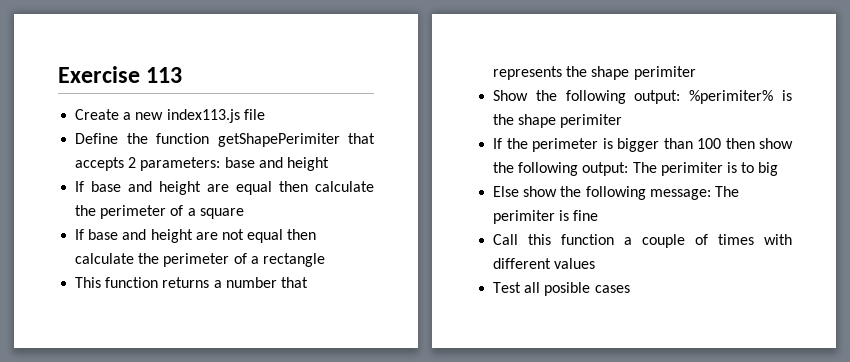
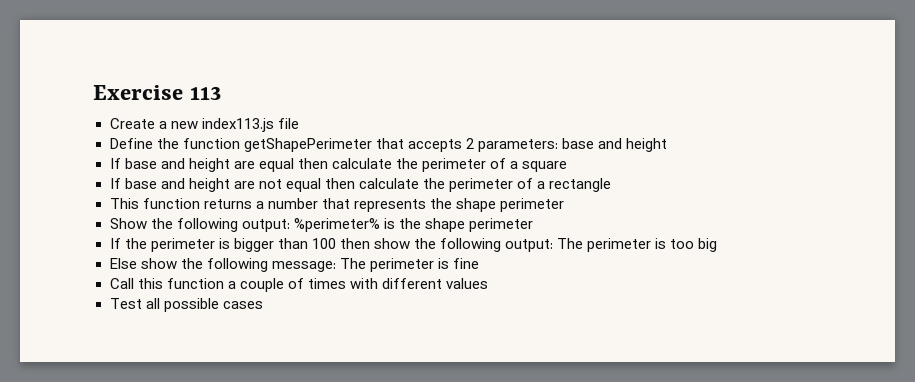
[217,133,340,147] getShapePerimiter -> [243,138,372,152] getShapePerimeter
[633,66,696,80] perimiter -> [499,198,564,212] perimeter
[689,90,774,104] %perimiter% -> [293,218,380,232] %perimeter%
[560,114,623,128] perimiter -> [468,218,533,232] perimeter
[660,162,755,176] perimiter is to -> [587,238,695,252] perimeter is too
[493,210,556,224] perimiter -> [369,258,434,272] perimeter
[544,282,591,296] posible -> [163,298,219,312] possible

